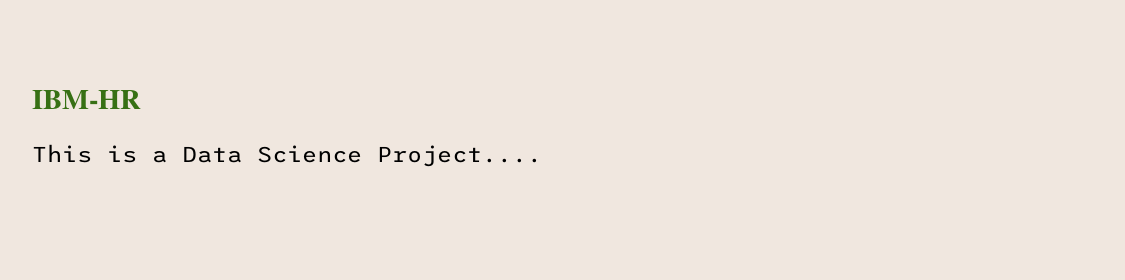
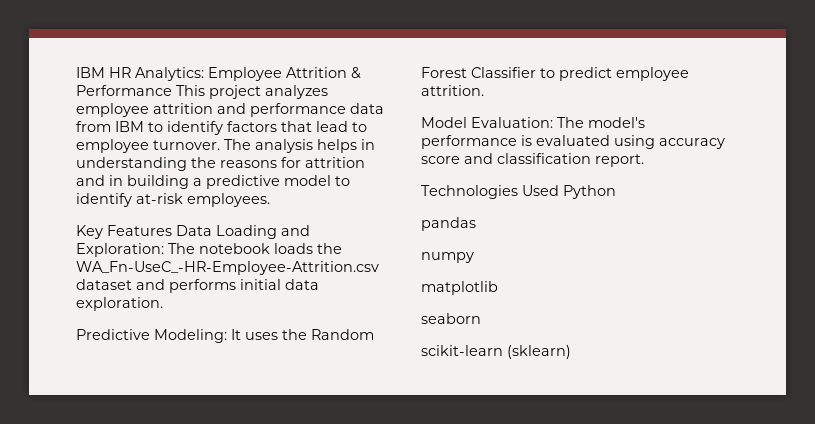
[32,90,141,109] [32,144,542,167] IBM-HR // This is a Data Science Project.... -> [76,67,361,81] [76,85,328,99] [76,103,384,117] [76,121,367,135] [76,139,375,153] [76,157,365,171] [76,175,350,189] [76,193,270,207] [76,225,310,239] [76,243,342,257] [76,261,379,275] [76,279,319,293] [76,297,163,311] [76,329,374,343] [421,67,689,81] [421,85,484,96] [421,117,645,128] [421,135,725,149] [421,153,644,167] [421,185,616,199] [421,217,476,231] [421,252,474,263] [421,281,498,295] [421,313,481,324] [421,345,571,359] IBM HR Analytics: Employee Attrition & Performance This project analyzes employee attrition and performance data from IBM to identify factors that lead to employee turnover. The analysis helps in understanding the reasons for attrition and in building a predictive model to identify at-risk employees. // Key Features Data Loading and Exploration: The notebook loads the WA_Fn-UseC_-HR-Employee-Attrition.csv dataset and performs initial data exploration. // Predictive Modeling: It uses the Random Forest Classifier to predict employee attrition. // Model Evaluation: The model's performance is evaluated using accuracy score and classification report. // Technologies Used Python // pandas // numpy // matplotlib // seaborn // scikit-learn (sklearn)

